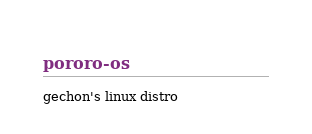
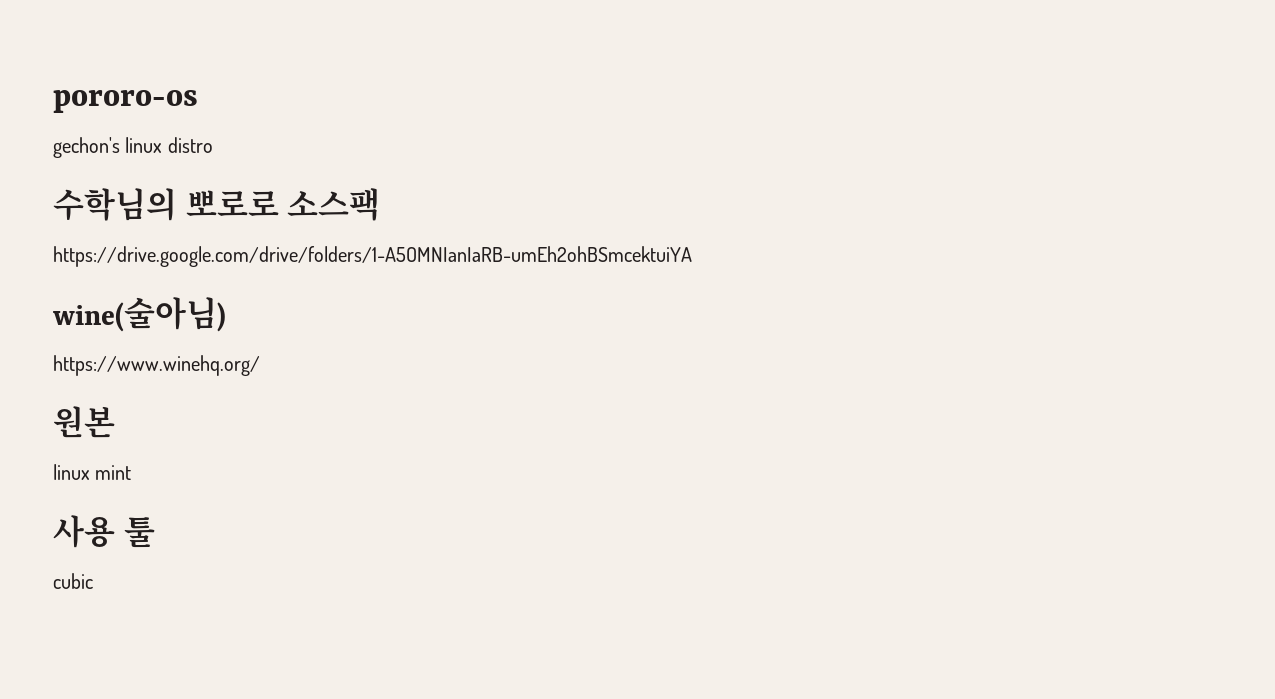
(178, 96) none -> [53,188,381,221] [53,246,692,267] [53,297,226,332] [53,355,260,376] [53,406,115,438] [53,464,132,480] [53,515,155,548] [53,573,93,589] // 수학님의 뽀로로 소스팩 // https://drive.google.com/drive/folders/1-A5OMNIanIaRB-umEh2ohBSmcektuiYA // wine(술아님) // https://www.winehq.org/ // 원본 // linux mint // 사용 툴 // cubic

